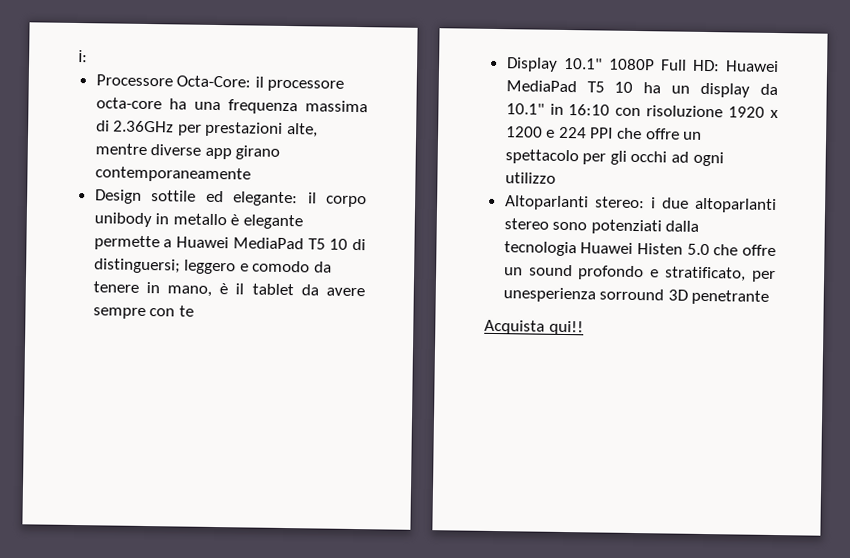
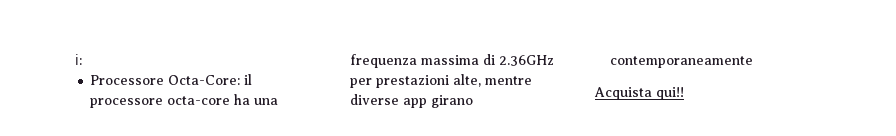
[94,189,367,208] [93,212,304,230] [93,235,366,251] [93,258,333,275] [92,281,365,297] [92,305,194,320] [505,57,779,73] [505,80,778,98] [505,103,779,119] [505,126,703,140] [504,149,724,167] [504,172,556,184] [504,195,777,214] [503,218,700,235] [503,241,776,257] [503,264,776,283] [502,287,770,305] // Design sottile ed elegante: il corpo unibody in metallo è elegante permette a Huawei MediaPad T5 10 di distinguersi; leggero e comodo da tenere in mano, è il tablet da avere sempre con te // Display 10.1" 1080P Full HD: Huawei MediaPad T5 10 ha un display da 10.1" in 16:10 con risoluzione 1920 x 1200 e 224 PPI che offre un spettacolo per gli occhi ad ogni utilizzo // Altoparlanti stereo: i due altoparlanti stereo sono potenziati dalla tecnologia Huawei Histen 5.0 che offre un sound profondo e stratificato, per unesperienza sorround 3D penetrante -> (754, 62) none

